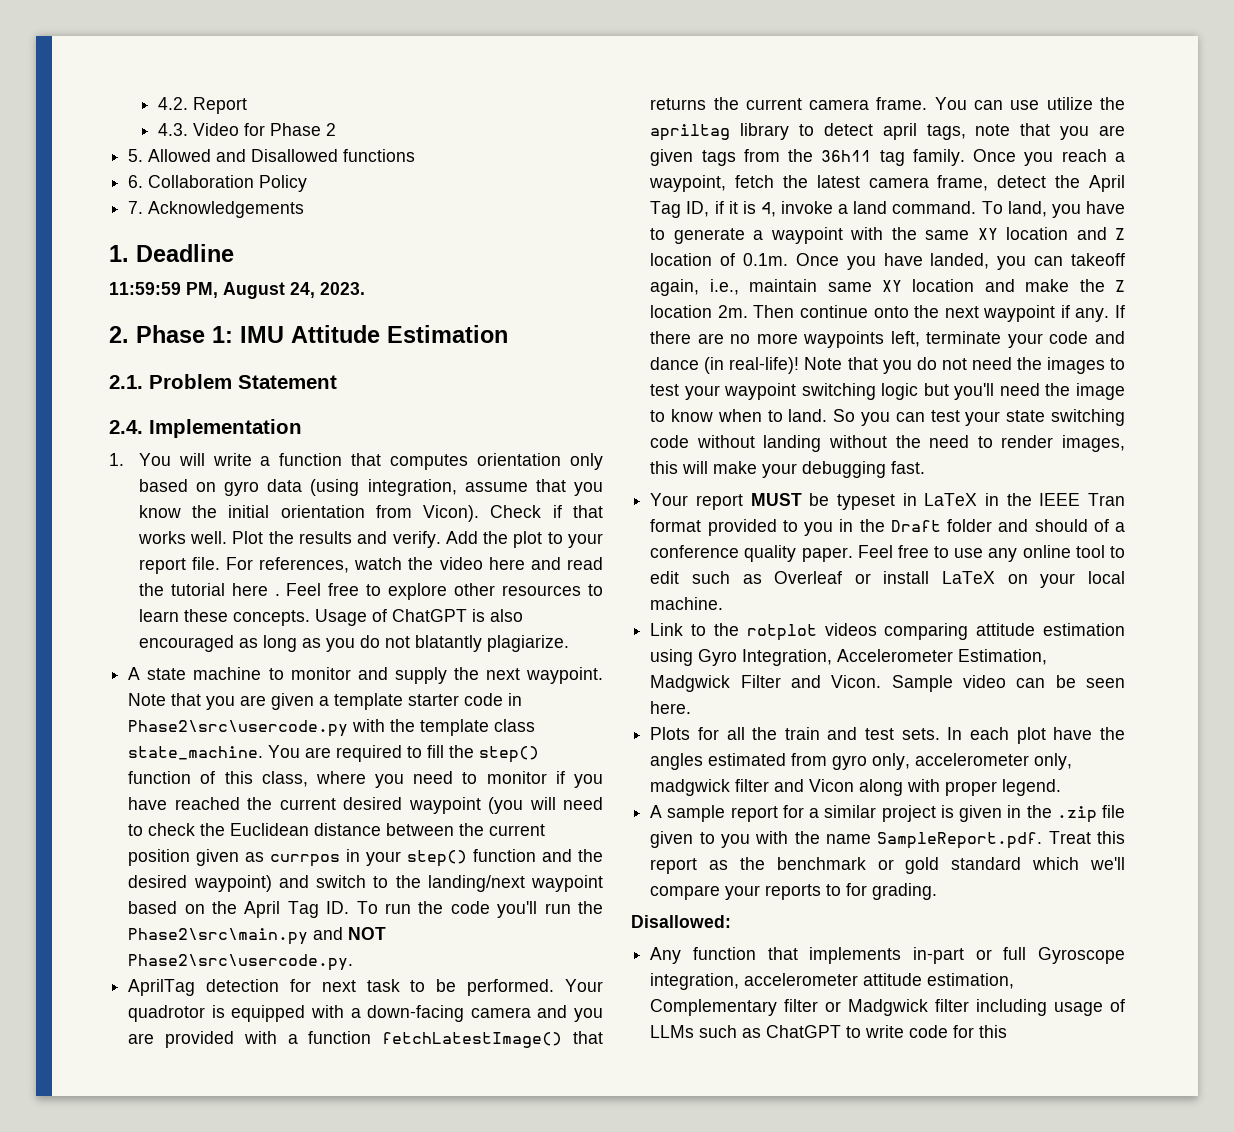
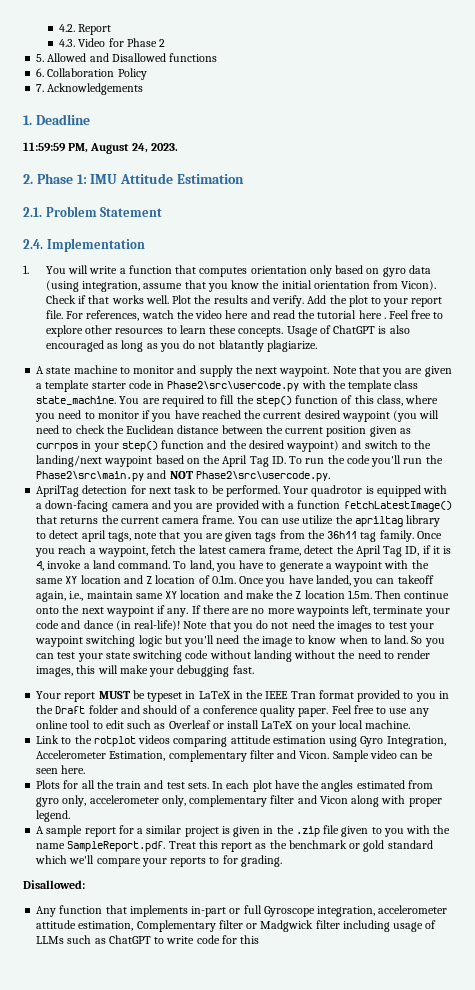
[717,305,748,318] 2m. -> [347,590,372,599] 1.5m.
[650,675,781,692] Madgwick Filter -> [168,750,274,762] complementary filter
[650,779,731,796] madgwick -> [189,795,268,807] complementary

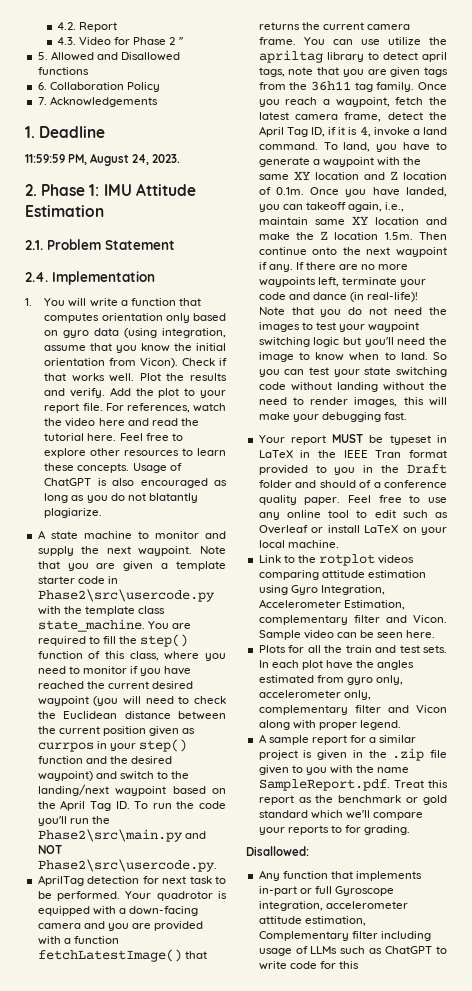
(166, 43) none -> [178,37,183,45] ''
[358,310,386,319] here . -> [87,433,117,441] here.
[246,920,340,932] or Madgwick filter -> (378, 935) none

